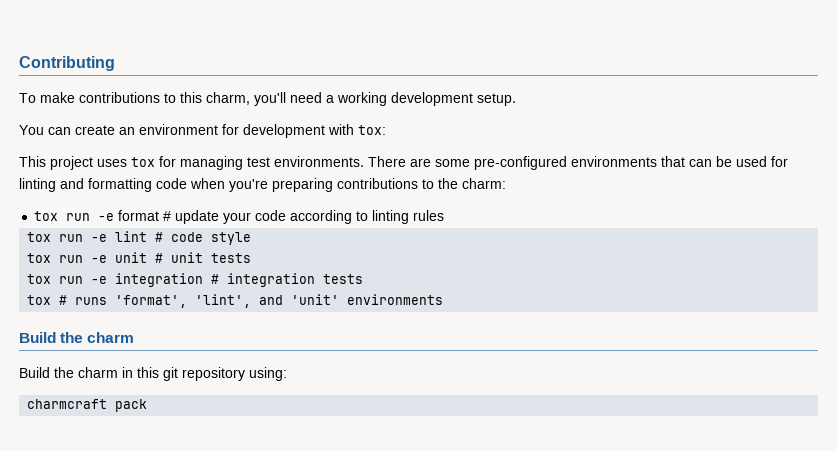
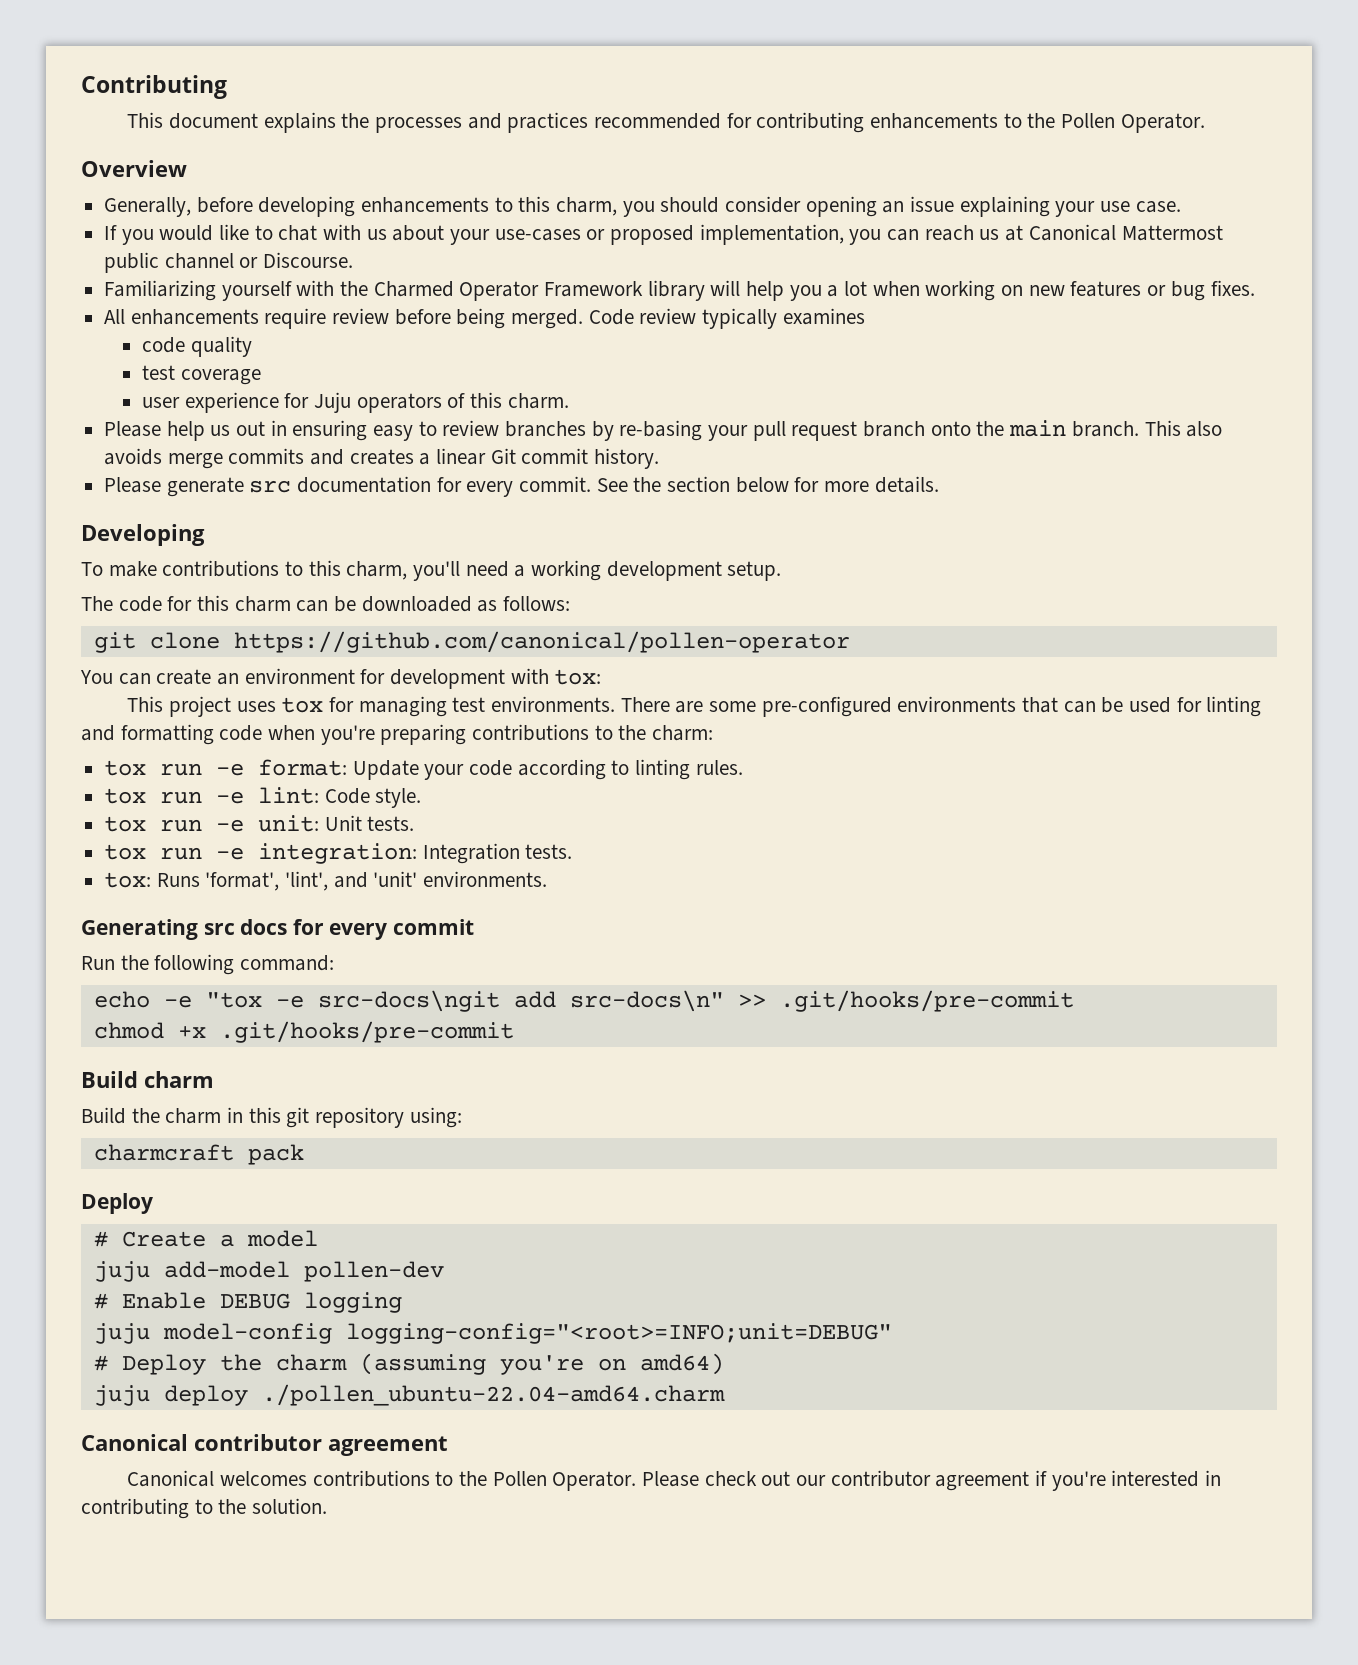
(115, 63) none -> [127,112,1205,133] [81,160,187,177] [104,196,1181,217] [104,224,1223,245] [104,252,354,273] [104,280,1255,301] [104,308,865,329] [142,336,252,357] [142,365,261,385] [142,392,569,413] [104,420,1223,441] [104,448,660,469] [104,476,939,497] [81,524,205,546] // This document explains the processes and practices recommended for contributing enhancements to the Pollen Operator. // Overview // Generally, before developing enhancements to this charm, you should consider opening an issue explaining your use case. // If you would like to chat with us about your use-cases or proposed implementation, you can reach us at Canonical Mattermost public channel or Discourse. // Familiarizing yourself with the Charmed Operator Framework library will help you a lot when working on new features or bug fixes. // All enhancements require review before being merged. Code review typically examines // code quality // test coverage // user experience for Juju operators of this charm. // Please help us out in ensuring easy to review branches by re-basing your pull request branch onto the main branch. This also avoids merge commits and creates a linear Git commit history. // Please generate src documentation for every commit. See the section below for more details. // Developing
(516, 99) none -> [81,595,571,612] [93,631,850,653] // The code for this charm can be downloaded as follows: // git clone https://github.com/canonical/pollen-operator
[118,210,220,224] format # update -> [258,759,419,780] format: Update
[413,210,445,221] [27,231,252,245] [27,252,252,263] [27,273,364,287] [27,294,444,308] [19,332,84,343] rules // tox run -e lint # code style // tox run -e unit # unit tests // tox run -e integration # integration tests // tox # runs 'format', 'lint', and 'unit' environments // Build the -> [695,760,743,775] [104,787,422,808] [104,815,415,832] [104,843,573,864] [104,871,548,891] [81,919,474,940] [81,954,335,975] [93,990,1074,1012] [93,1021,514,1043] [81,1071,138,1088] rules. // tox run -e lint: Code style. // tox run -e unit: Unit tests. // tox run -e integration: Integration tests. // tox: Runs 'format', 'lint', and 'unit' environments. // Generating src docs for every commit // Run the following command: // echo -e "tox -e src-docs\ngit add src-docs\n" >> .git/hooks/pre-commit // chmod +x .git/hooks/pre-commit // Build
(148, 405) none -> [81,1193,153,1214] [93,1230,318,1247] [93,1261,444,1282] [93,1292,402,1313] [93,1323,892,1344] [93,1353,724,1375] [93,1384,725,1406] [81,1434,448,1456] [127,1470,1222,1491] [81,1498,328,1519] // Deploy // # Create a model // juju add-model pollen-dev // # Enable DEBUG logging // juju model-config logging-config="<root>=INFO;unit=DEBUG" // # Deploy the charm (assuming you're on amd64) // juju deploy ./pollen_ubuntu-22.04-amd64.charm // Canonical contributor agreement // Canonical welcomes contributions to the Pollen Operator. Please check out our contributor agreement if you're interested in contributing to the solution.

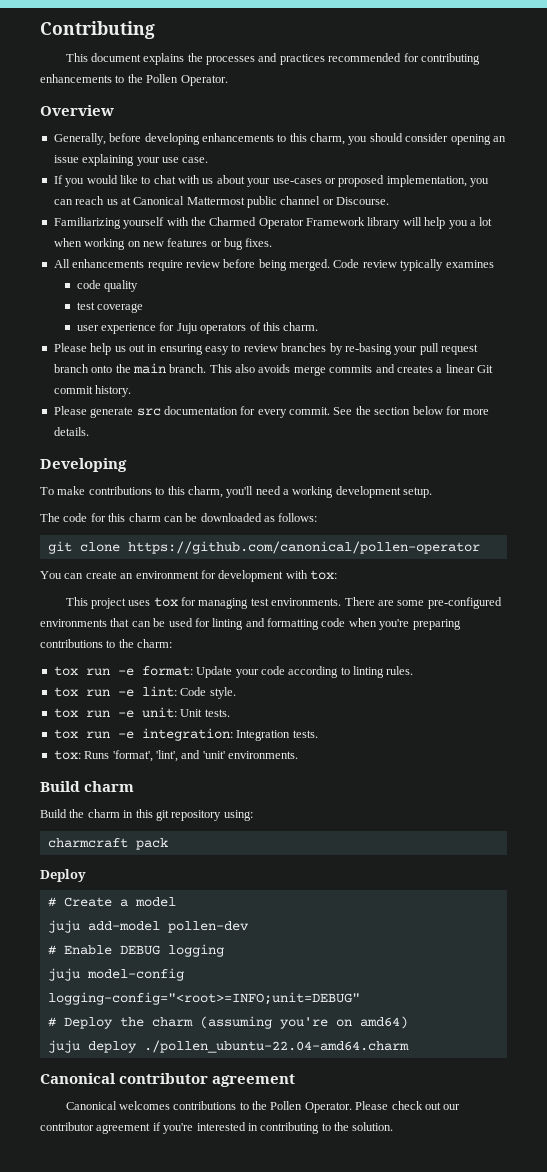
[81,919,474,940] [81,954,335,975] [93,990,1074,1012] [93,1021,514,1043] // Generating src docs for every commit // Run the following command: // echo -e "tox -e src-docs\ngit add src-docs\n" >> .git/hooks/pre-commit // chmod +x .git/hooks/pre-commit -> (298, 755) none

